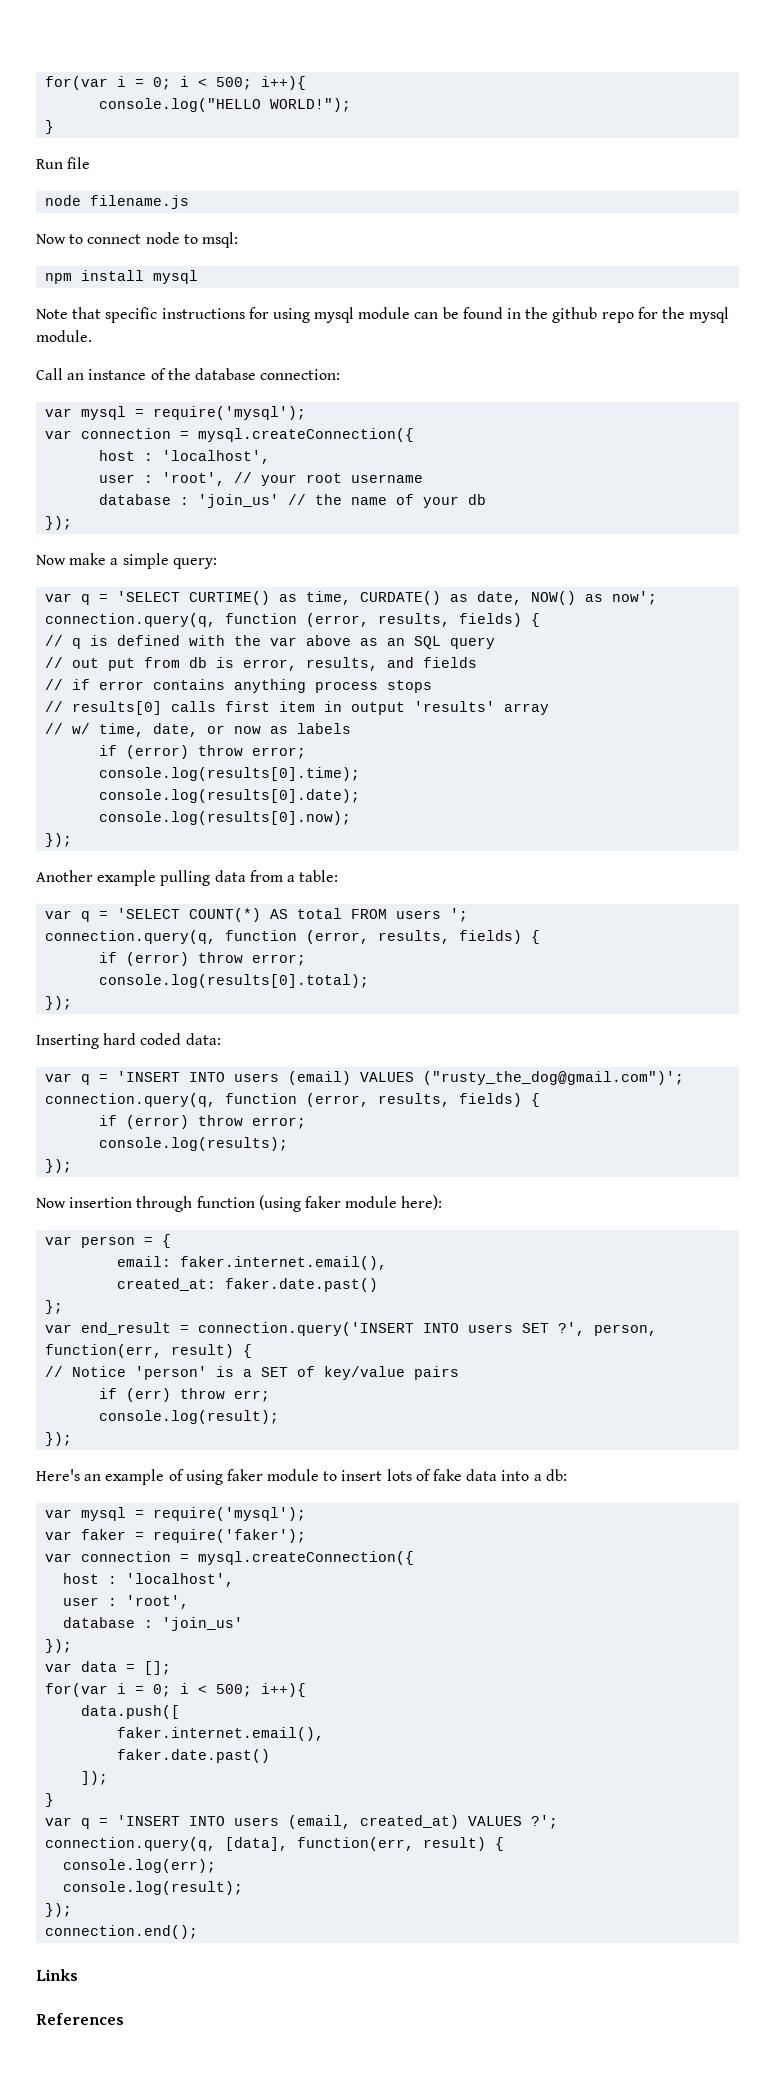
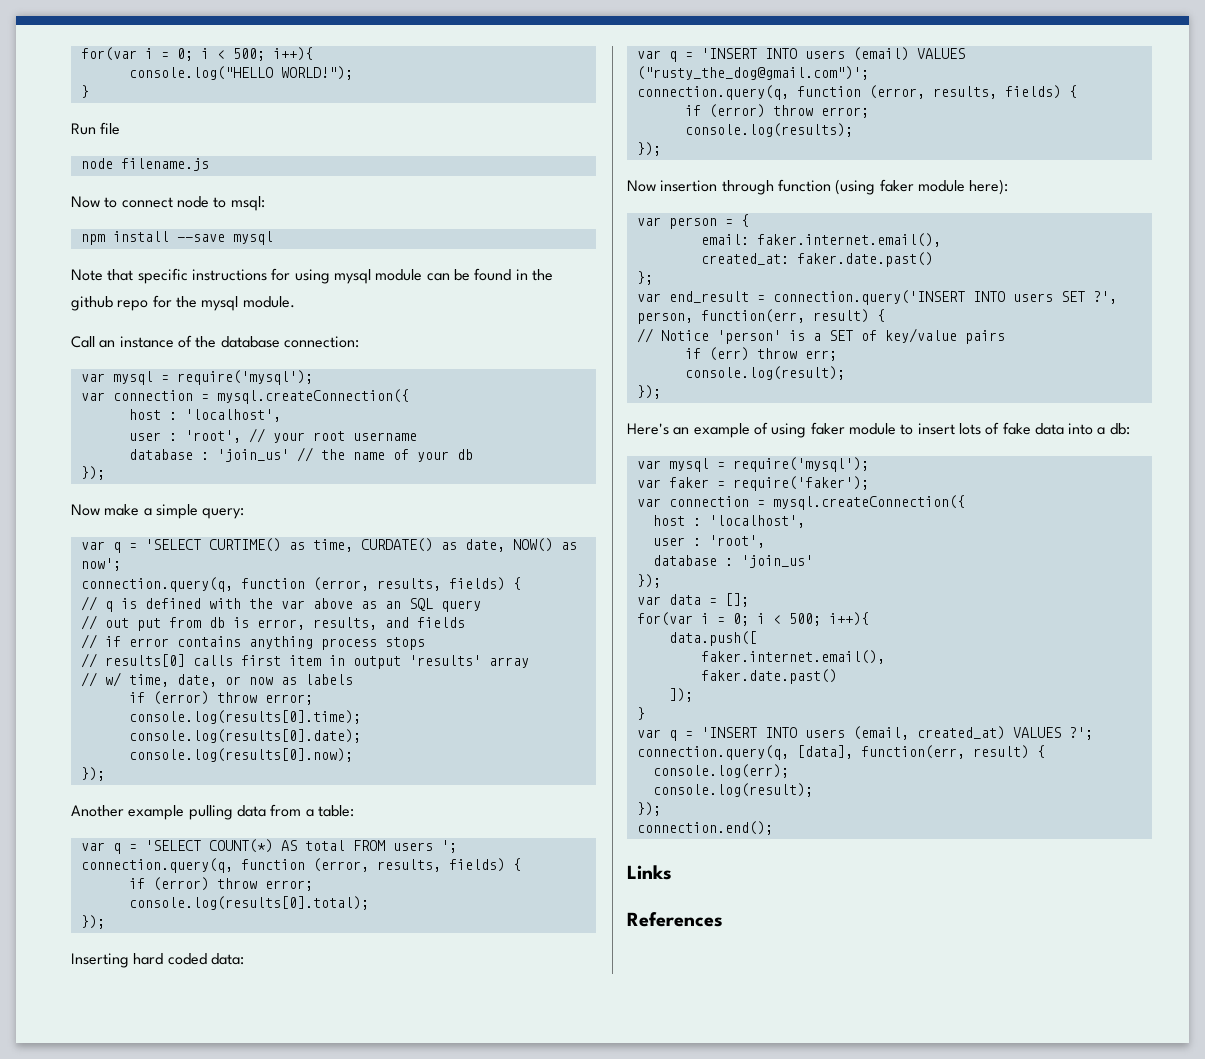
(145, 275) none -> [176,234,225,242] --save

